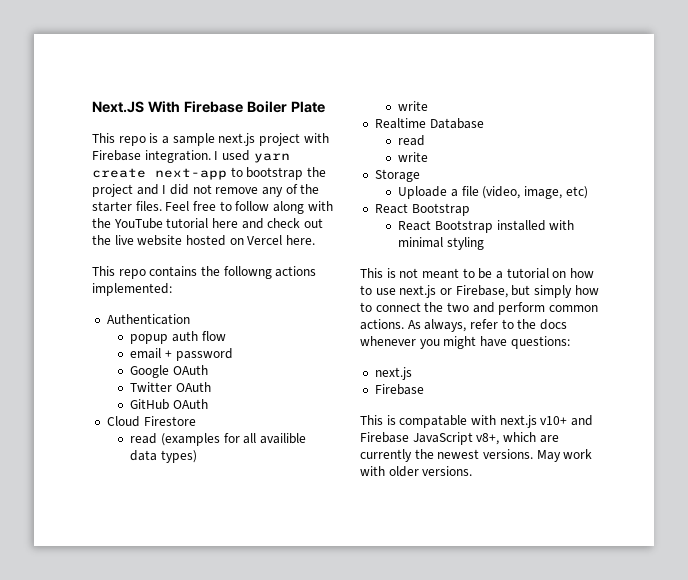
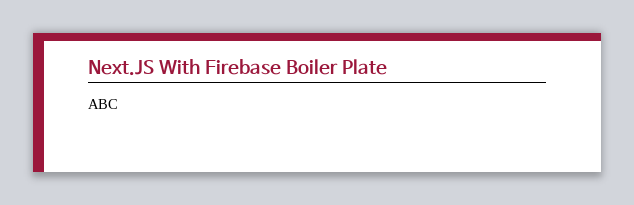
[92,133,329,146] [92,150,290,163] [92,167,326,180] [92,184,320,197] [92,201,333,214] [92,218,323,229] [92,235,315,246] [92,266,317,279] [92,283,172,296] [106,314,190,325] [130,331,226,344] [130,348,233,361] [130,365,208,378] [130,382,211,392] [130,399,208,410] [106,416,196,427] [130,433,306,446] [130,450,197,463] [398,101,429,111] [374,118,484,129] [398,135,426,146] [398,152,429,162] [374,169,420,182] [398,186,588,199] [374,203,470,216] [398,220,575,233] [398,237,484,250] [360,268,594,279] [360,285,599,298] [360,302,598,315] [360,319,567,332] [360,336,570,349] [374,367,412,380] [374,384,424,395] [360,415,593,428] [360,432,559,445] [360,449,593,462] [360,466,473,477] This repo is a sample next.js project with Firebase integration. I used yarn create next-app to bootstrap the project and I did not remove any of the starter files. Feel free to follow along with the YouTube tutorial here and check out the live website hosted on Vercel here. // This repo contains the followng actions implemented: // Authentication // popup auth flow // email + password // Google OAuth // Twitter OAuth // GitHub OAuth // Cloud Firestore // read (examples for all availible data types) // write // Realtime Database // read // write // Storage // Uploade a file (video, image, etc) // React Bootstrap // React Bootstrap installed with minimal styling // This is not meant to be a tutorial on how to use next.js or Firebase, but simply how to connect the two and perform common actions. As always, refer to the docs whenever you might have questions: // next.js // Firebase // This is compatable with next.js v10+ and Firebase JavaScript v8+, which are currently the newest versions. May work with older versions. -> [88,99,118,109] ABC

